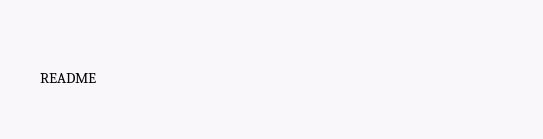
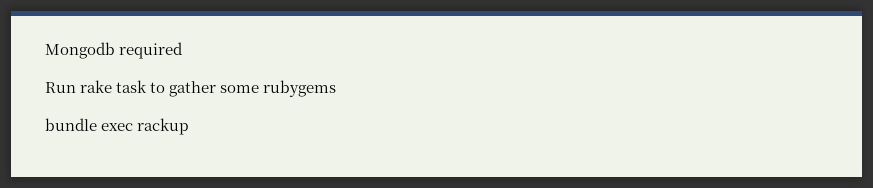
[40,73,96,83] README -> [45,42,184,59] [45,80,337,97] [45,118,190,135] Mongodb required // Run rake task to gather some rubygems // bundle exec rackup

